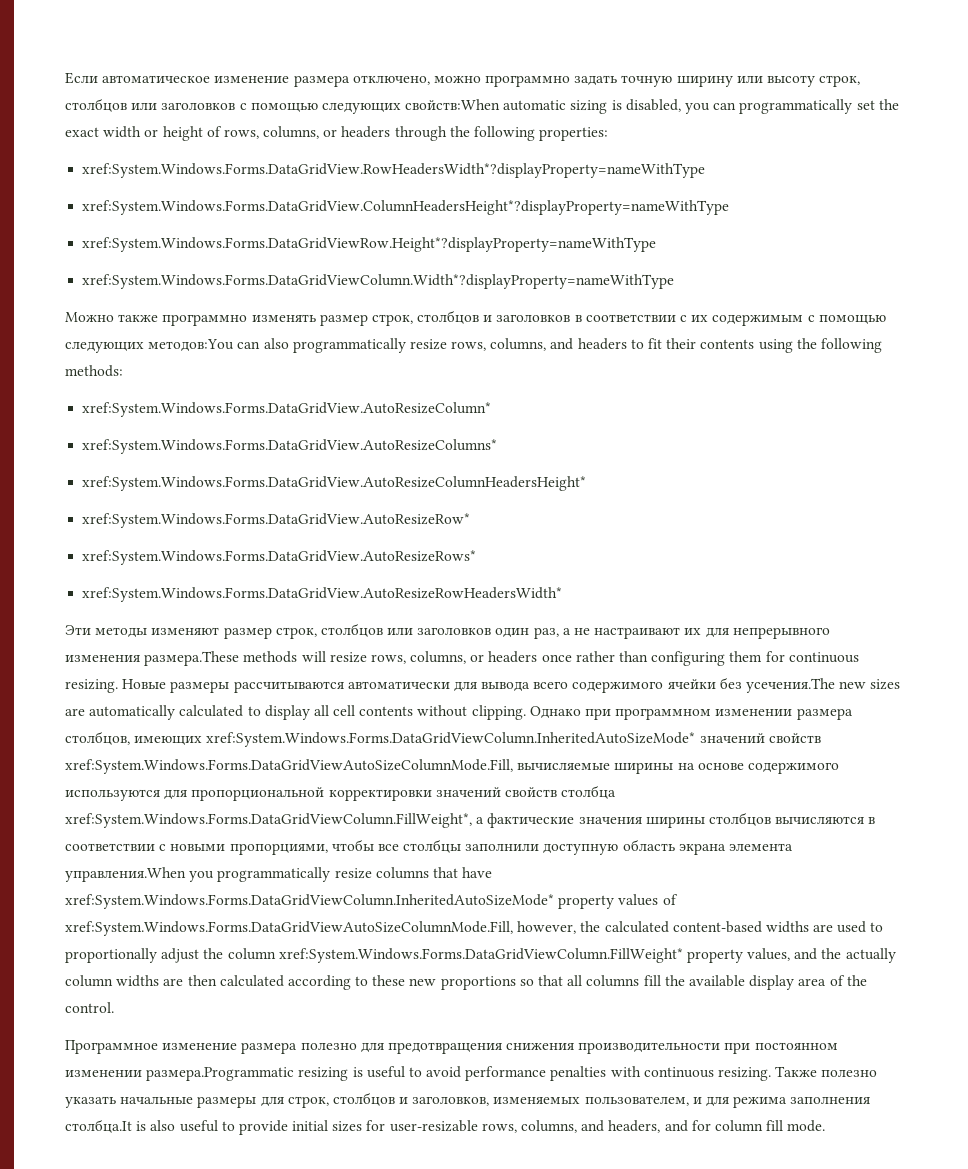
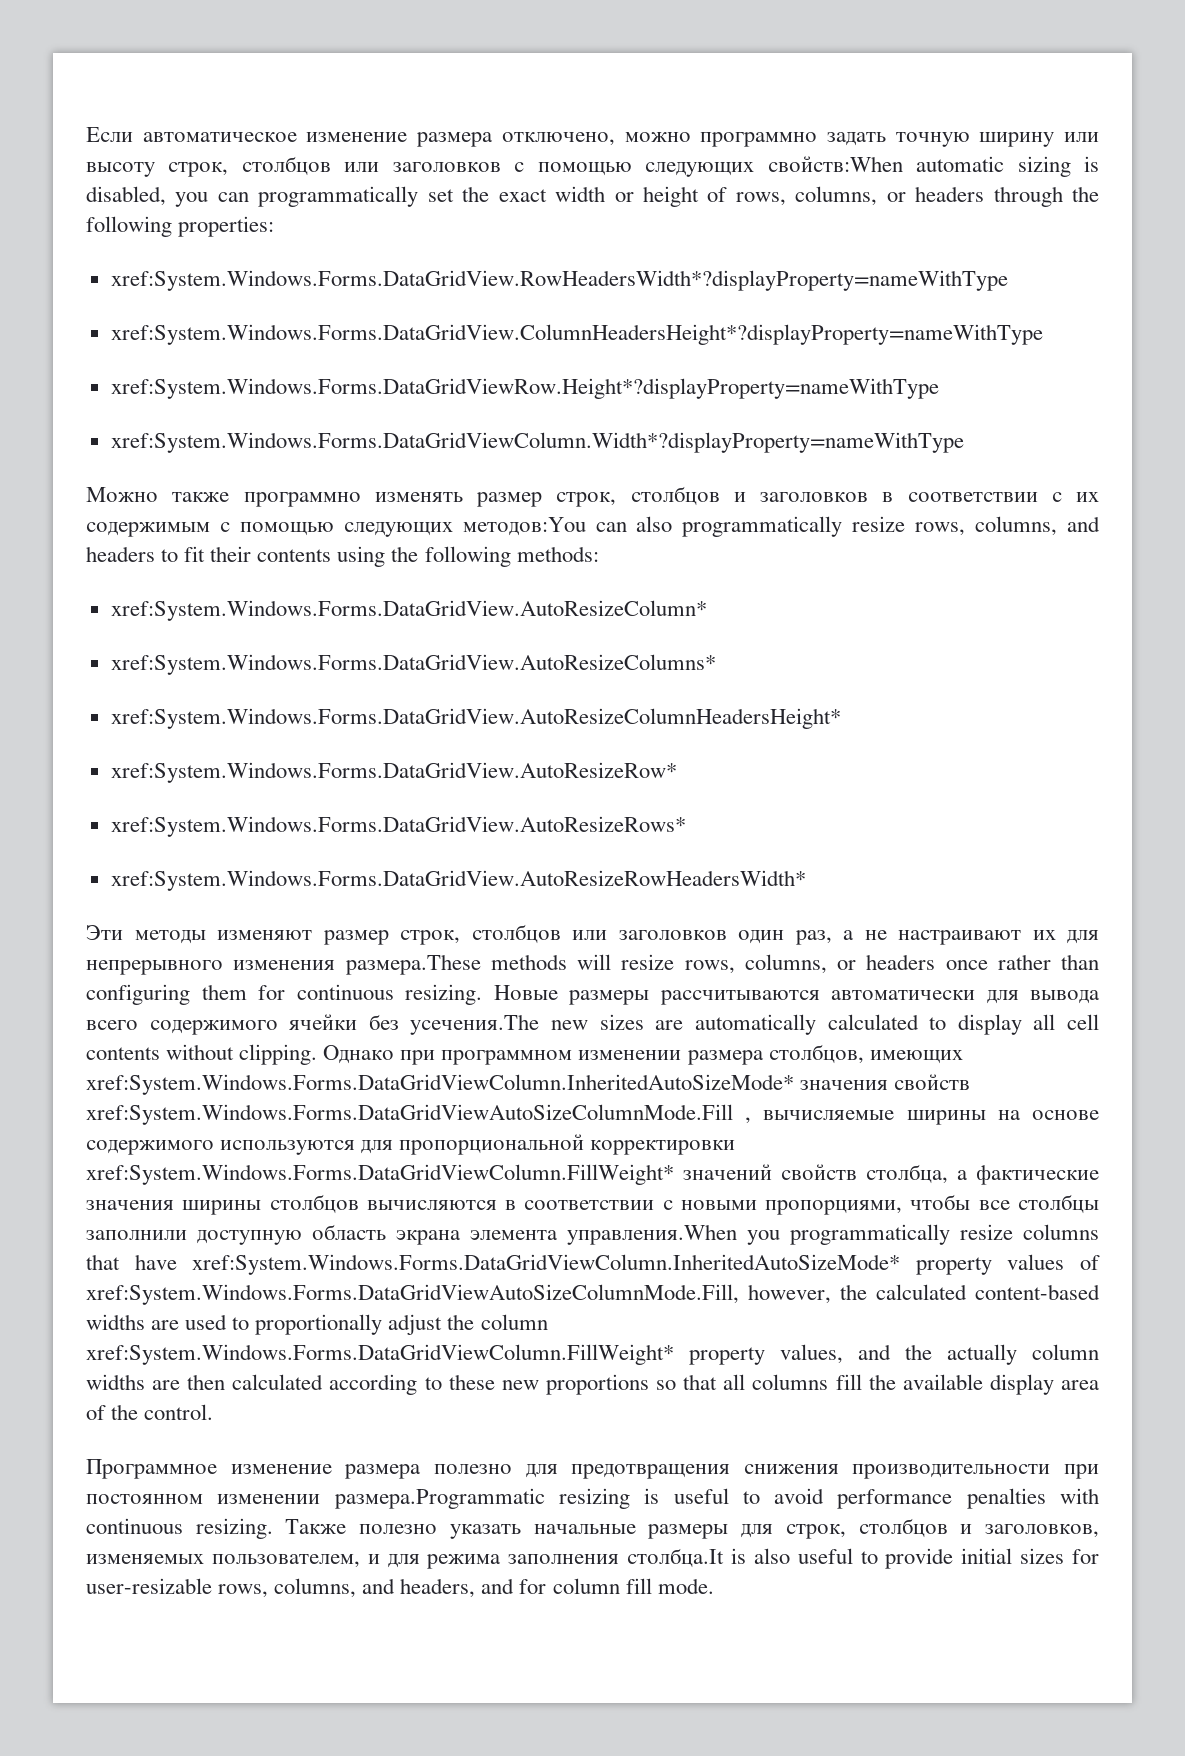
[699,733,821,743] [65,759,513,774] значений свойств xref:System.Windows.Forms.DataGridViewAutoSizeColumnMode.Fill, -> [800,1074,971,1090] [86,1104,752,1125] значения свойств xref:System.Windows.Forms.DataGridViewAutoSizeColumnMode.Fill ,
[435,785,617,800] [65,813,472,828] значений свойств столбца xref:System.Windows.Forms.DataGridViewColumn.FillWeight*, -> [86,1164,948,1185] xref:System.Windows.Forms.DataGridViewColumn.FillWeight* значений свойств столбца,

